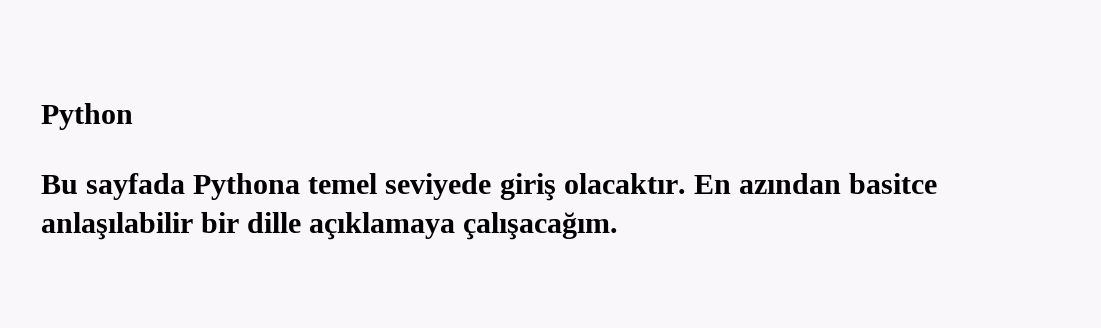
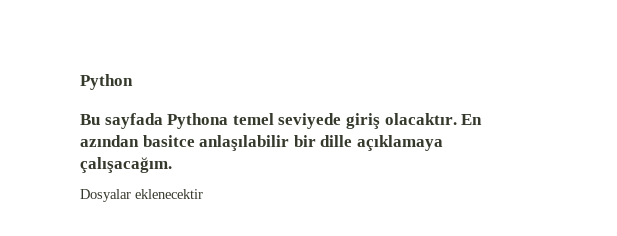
(619, 226) none -> [80,189,203,202] // Dosyalar eklenecektir

